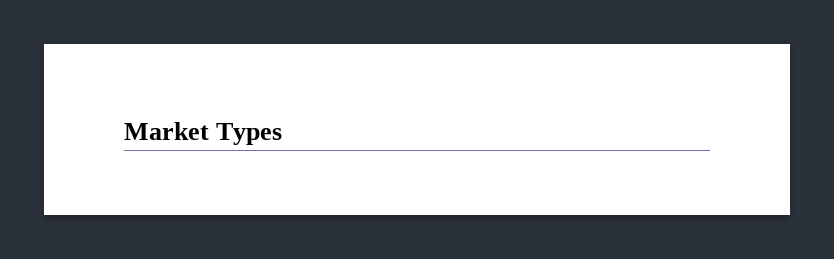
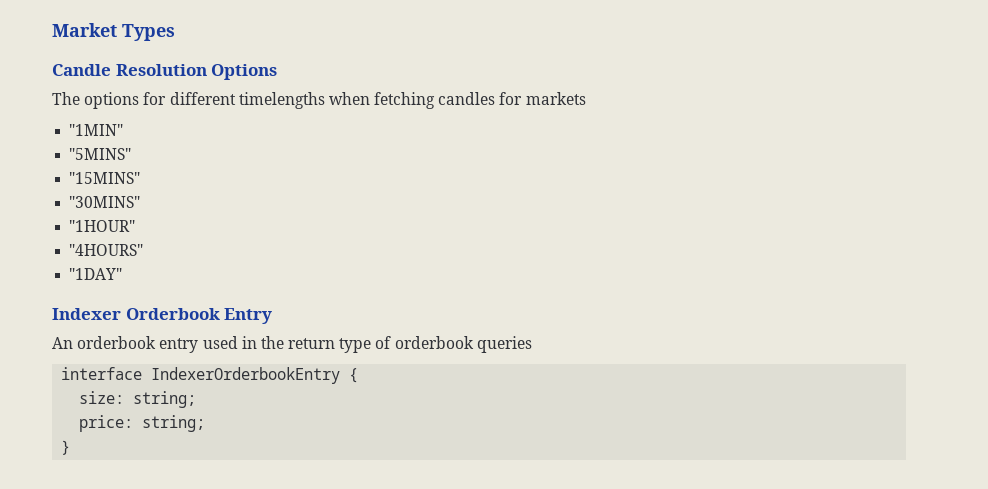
(283, 134) none -> [52,64,278,80] [52,92,586,109] [69,124,124,136] [69,148,132,160] [69,172,141,184] [69,196,141,208] [69,220,136,232] [69,244,144,256] [69,268,123,280] [52,308,273,324] [52,336,532,353] [61,367,359,384] [79,391,197,408] [79,415,206,432] [61,440,71,455] // Candle Resolution Options // The options for different timelengths when fetching candles for markets // "1MIN" // "5MINS" // "15MINS" // "30MINS" // "1HOUR" // "4HOURS" // "1DAY" // Indexer Orderbook Entry // An orderbook entry used in the return type of orderbook queries // interface IndexerOrderbookEntry { // size: string; // price: string; // }

